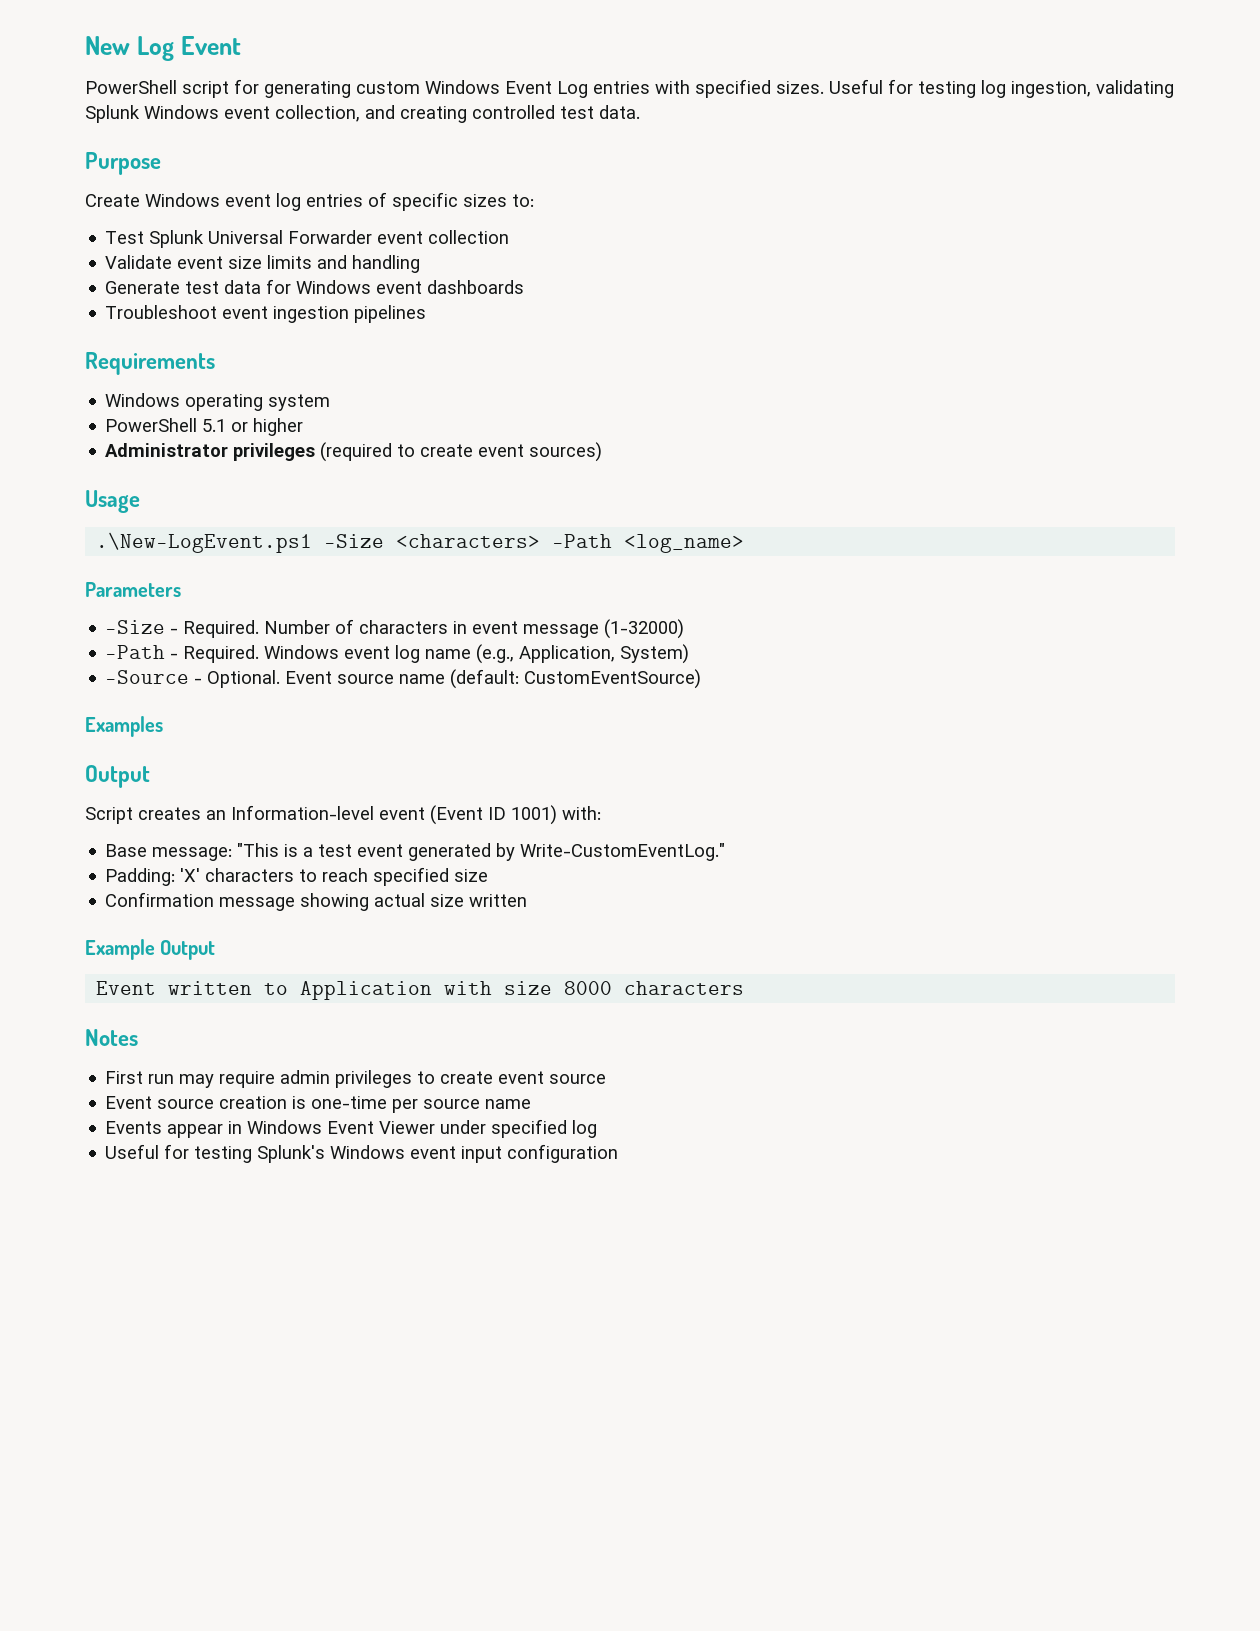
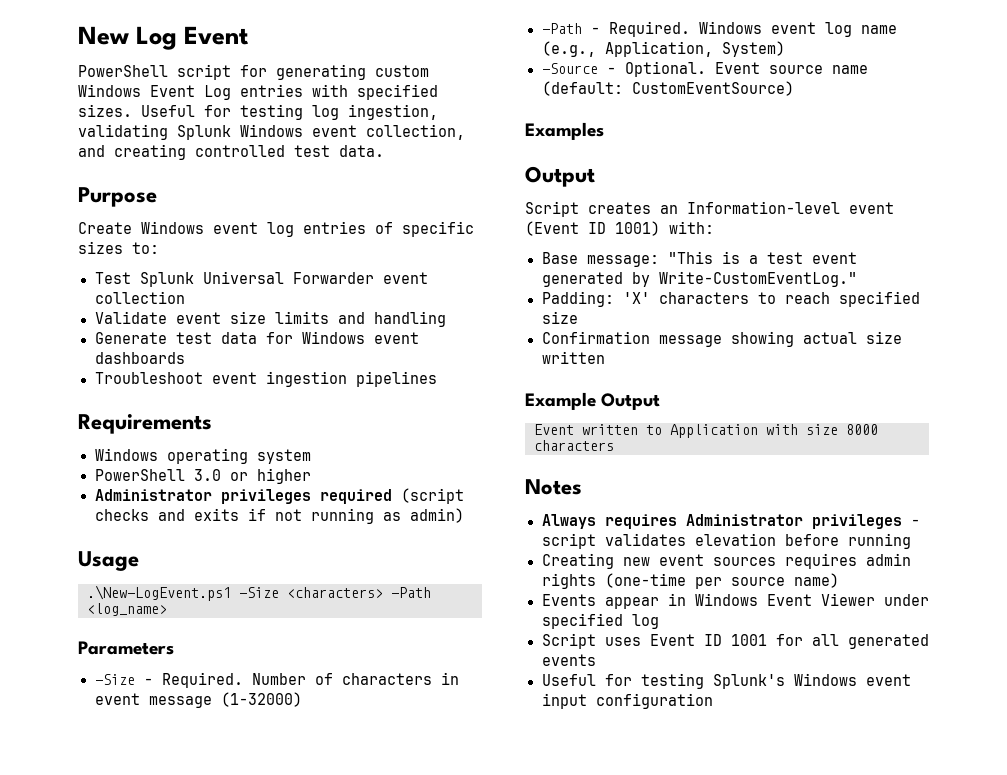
[202,419,227,432] 5.1 -> [193,469,221,481] 3.0
[320,442,603,462] (required to create event sources) -> [319,488,464,504] [94,508,464,524] required (script checks and exits if not running as admin)
[105,1070,607,1088] [105,1096,388,1109] First run may require admin privileges to create event source // Event source creation is one-time -> [541,514,920,529] [541,533,911,549] [541,553,911,569] [541,573,686,589] Always requires Administrator privileges - script validates elevation before running // Creating new event sources requires admin rights (one-time
[485,1099,532,1109] name -> [793,573,839,588] name)
(598, 1129) none -> [541,633,929,649] [541,654,596,666] // Script uses Event ID 1001 for all generated events

